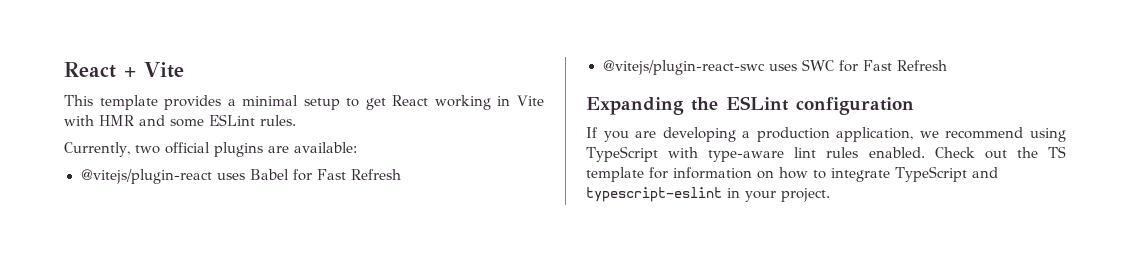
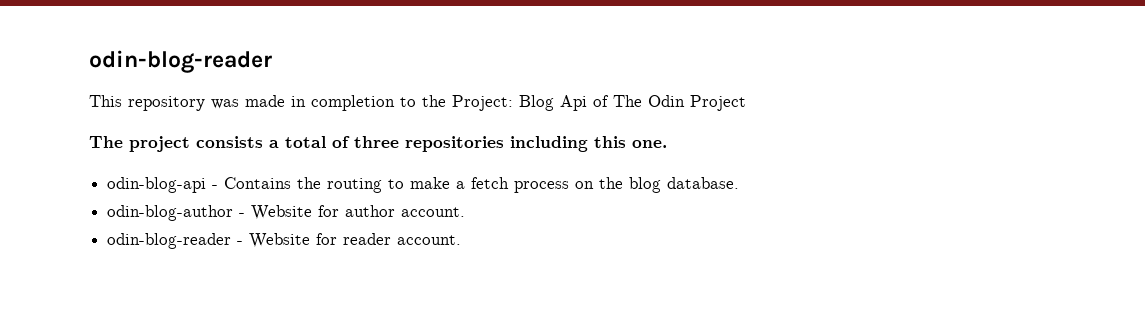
[64,62,184,78] [64,95,544,110] [64,114,296,127] [64,142,357,157] [80,169,401,184] [602,59,947,75] [586,96,914,115] [586,127,1066,142] [586,146,1066,162] [586,166,998,182] [586,187,830,202] React + Vite // This template provides a minimal setup to get React working in Vite with HMR and some ESLint rules. // Currently, two official plugins are available: // @vitejs/plugin-react uses Babel for Fast Refresh // @vitejs/plugin-react-swc uses SWC for Fast Refresh // Expanding the ESLint configuration // If you are developing a production application, we recommend using TypeScript with type-aware lint rules enabled. Check out the TS template for information on how to integrate TypeScript and typescript-eslint in your project. -> [89,50,272,73] [89,95,746,111] [89,136,667,152] [107,177,740,193] [107,205,466,221] [107,233,462,249] odin-blog-reader // This repository was made in completion to the Project: Blog Api of The Odin Project // The project consists a total of three repositories including this one. // odin-blog-api - Contains the routing to make a fetch process on the blog database. // odin-blog-author - Website for author account. // odin-blog-reader - Website for reader account.

